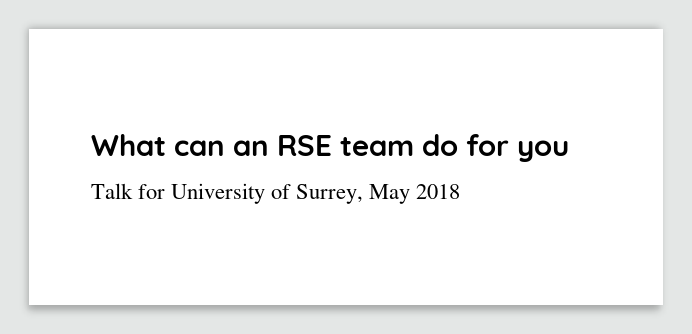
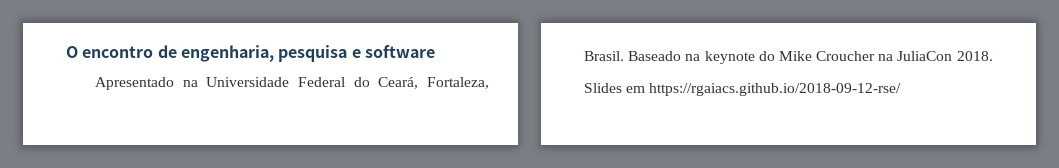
[91,134,569,162] [91,183,461,204] What can an RSE team do for you // Talk for University of Surrey, May 2018 -> [66,45,435,62] [94,77,489,90] [584,51,993,64] [584,83,902,96] O encontro de engenharia, pesquisa e software // Apresentado na Universidade Federal do Ceará, Fortaleza, Brasil. Baseado na keynote do Mike Croucher na JuliaCon 2018. // Slides em https://rgaiacs.github.io/2018-09-12-rse/

